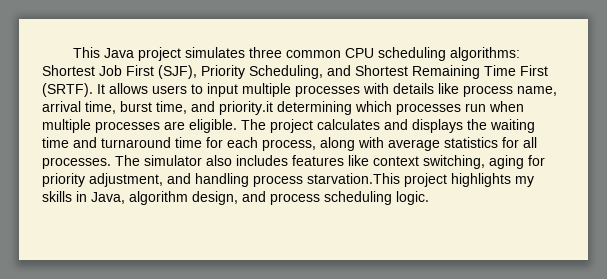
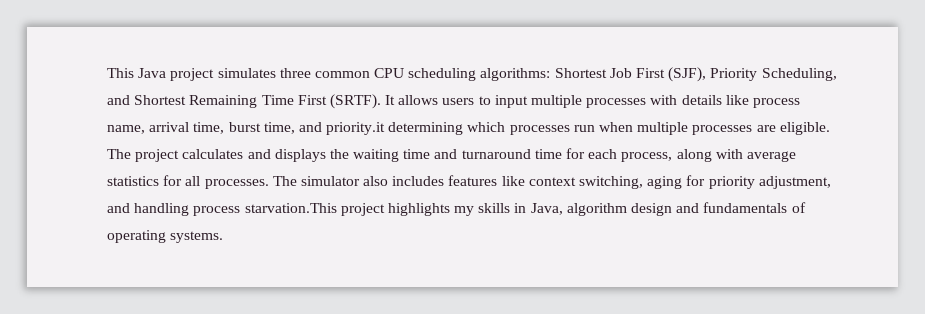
[192,191,429,205] design, and process scheduling logic. -> [631,202,806,216] [107,230,224,243] design and fundamentals of operating systems.

